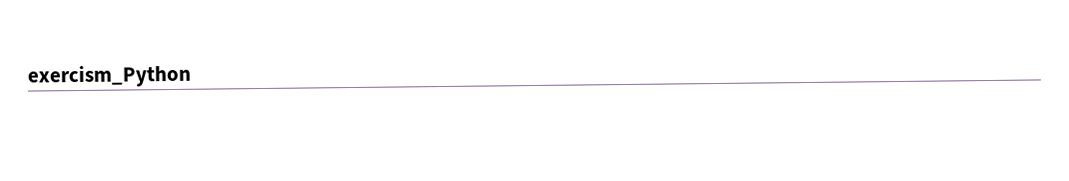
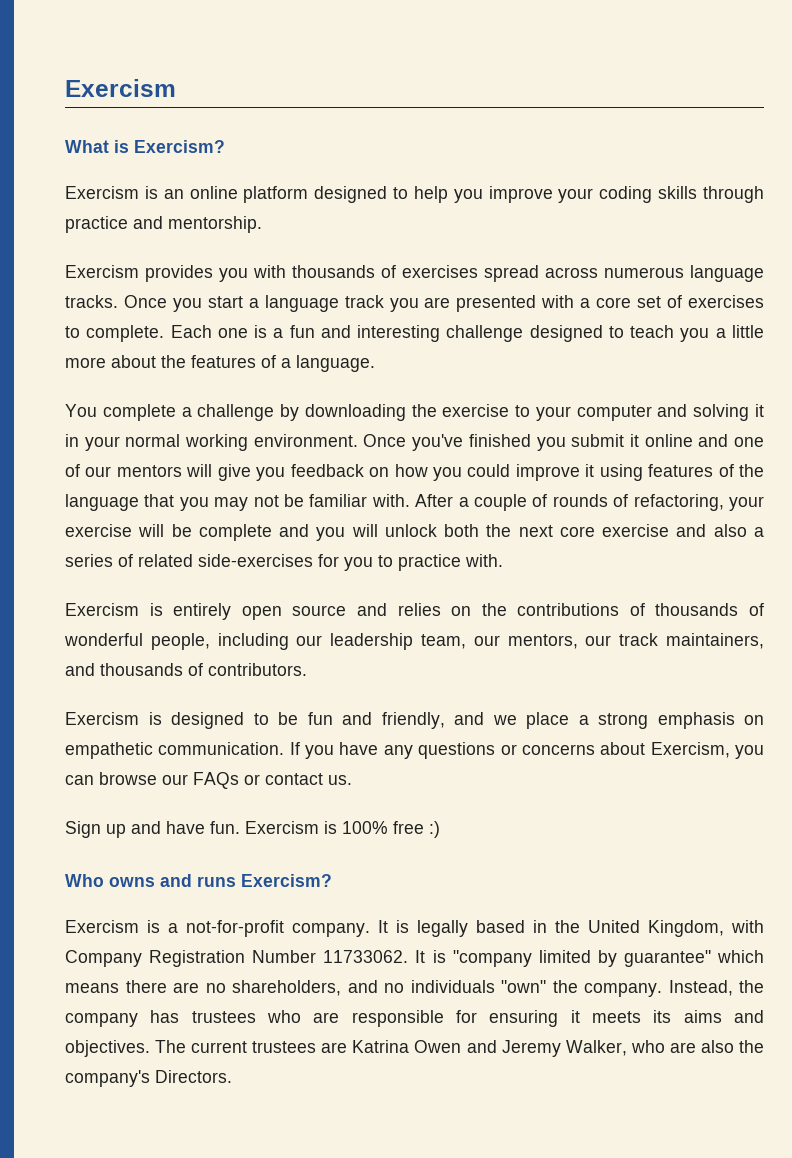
[27,64,191,88] exercism_Python -> [65,79,176,97] [65,140,225,153] [65,186,764,203] [65,216,262,233] [65,265,764,282] [65,295,764,312] [65,325,764,342] [65,355,375,372] [65,404,764,421] [65,434,765,451] [65,464,764,481] [65,494,764,511] [65,524,764,541] [65,554,503,571] [65,603,765,620] [64,633,764,650] [65,663,307,676] [65,712,764,729] [65,742,765,759] [65,772,352,789] [65,821,440,838] [65,874,332,887] [65,920,764,937] [65,950,765,967] [65,980,764,997] [65,1010,765,1027] [65,1040,765,1057] [65,1070,232,1087] Exercism // What is Exercism? // Exercism is an online platform designed to help you improve your coding skills through practice and mentorship. // Exercism provides you with thousands of exercises spread across numerous language tracks. Once you start a language track you are presented with a core set of exercises to complete. Each one is a fun and interesting challenge designed to teach you a little more about the features of a language. // You complete a challenge by downloading the exercise to your computer and solving it in your normal working environment. Once you've finished you submit it online and one of our mentors will give you feedback on how you could improve it using features of the language that you may not be familiar with. After a couple of rounds of refactoring, your exercise will be complete and you will unlock both the next core exercise and also a series of related side-exercises for you to practice with. // Exercism is entirely open source and relies on the contributions of thousands of wonderful people, including our leadership team, our mentors, our track maintainers, and thousands of contributors. // Exercism is designed to be fun and friendly, and we place a strong emphasis on empathetic communication. If you have any questions or concerns about Exercism, you can browse our FAQs or contact us. // Sign up and have fun. Exercism is 100% free :) // Who owns and runs Exercism? // Exercism is a not-for-profit company. It is legally based in the United Kingdom, with Company Registration Number 11733062. It is "company limited by guarantee" which means there are no shareholders, and no individuals "own" the company. Instead, the company has trustees who are responsible for ensuring it meets its aims and objectives. The current trustees are Katrina Owen and Jeremy Walker, who are also the company's Directors.

